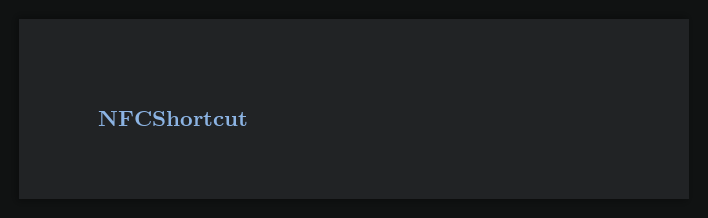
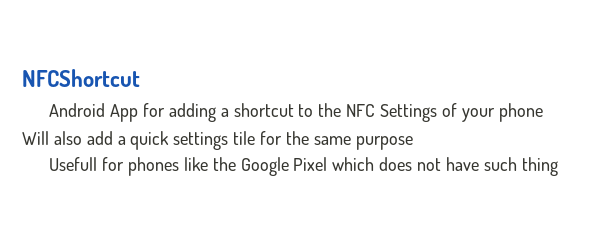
(248, 118) none -> [49,103,543,122] [22,131,413,150] [49,157,558,176] // Android App for adding a shortcut to the NFC Settings of your phone // Will also add a quick settings tile for the same purpose // Usefull for phones like the Google Pixel which does not have such thing

